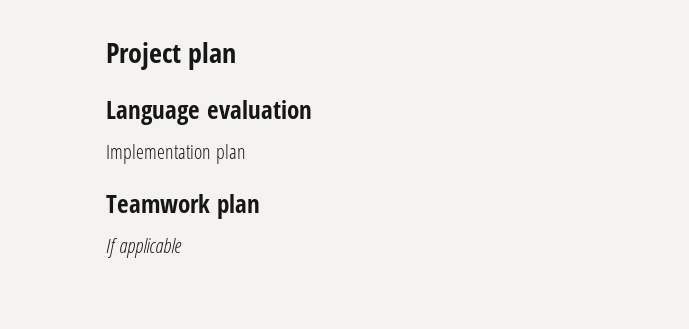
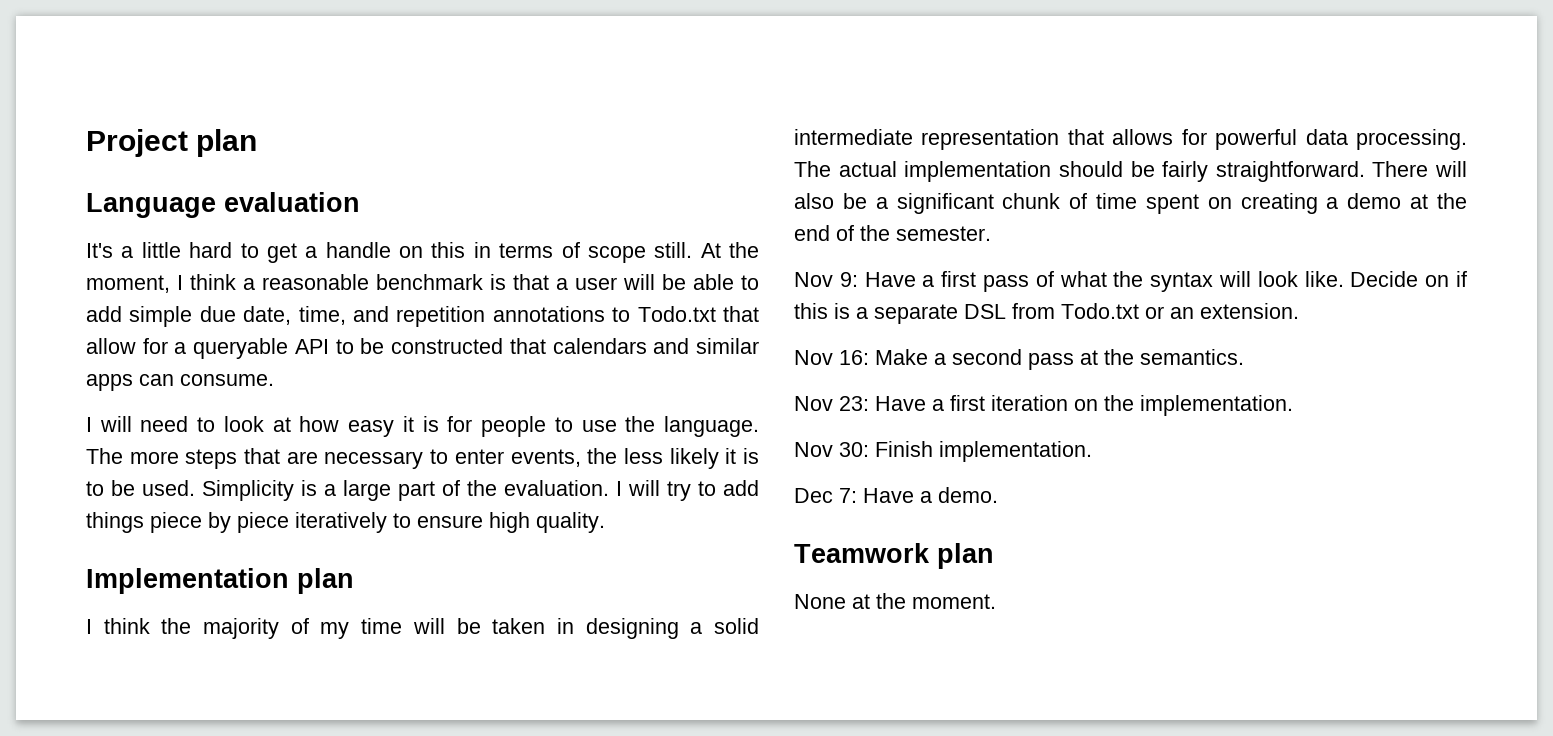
[106,144,247,164] [106,194,260,219] [106,238,183,258] Implementation plan // Teamwork plan // If applicable -> [86,242,759,263] [86,274,759,293] [86,306,759,327] [86,338,760,359] [86,374,274,391] [86,416,760,437] [86,448,760,469] [86,480,759,501] [86,512,605,533] [86,568,354,594] [86,618,759,639] [794,129,1467,150] [794,161,1467,182] [794,193,1467,214] [794,225,991,241] [794,271,1467,292] [794,303,1299,324] [794,349,1244,370] [794,395,1293,416] [794,441,1092,462] [794,487,998,503] [794,543,994,569] [794,593,996,609] It's a little hard to get a handle on this in terms of scope still. At the moment, I think a reasonable benchmark is that a user will be able to add simple due date, time, and repetition annotations to Todo.txt that allow for a queryable API to be constructed that calendars and similar apps can consume. // I will need to look at how easy it is for people to use the language. The more steps that are necessary to enter events, the less likely it is to be used. Simplicity is a large part of the evaluation. I will try to add things piece by piece iteratively to ensure high quality. // Implementation plan // I think the majority of my time will be taken in designing a solid intermediate representation that allows for powerful data processing. The actual implementation should be fairly straightforward. There will also be a significant chunk of time spent on creating a demo at the end of the semester. // Nov 9: Have a first pass of what the syntax will look like. Decide on if this is a separate DSL from Todo.txt or an extension. // Nov 16: Make a second pass at the semantics. // Nov 23: Have a first iteration on the implementation. // Nov 30: Finish implementation. // Dec 7: Have a demo. // Teamwork plan // None at the moment.

